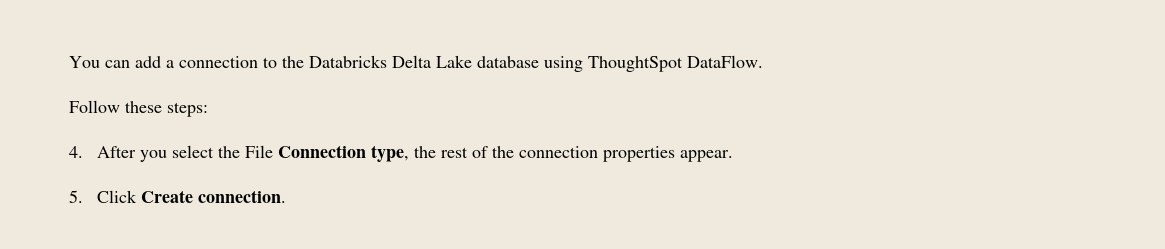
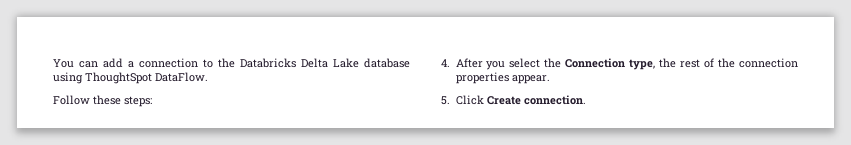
[244,145,273,158] File -> (562, 63) none

